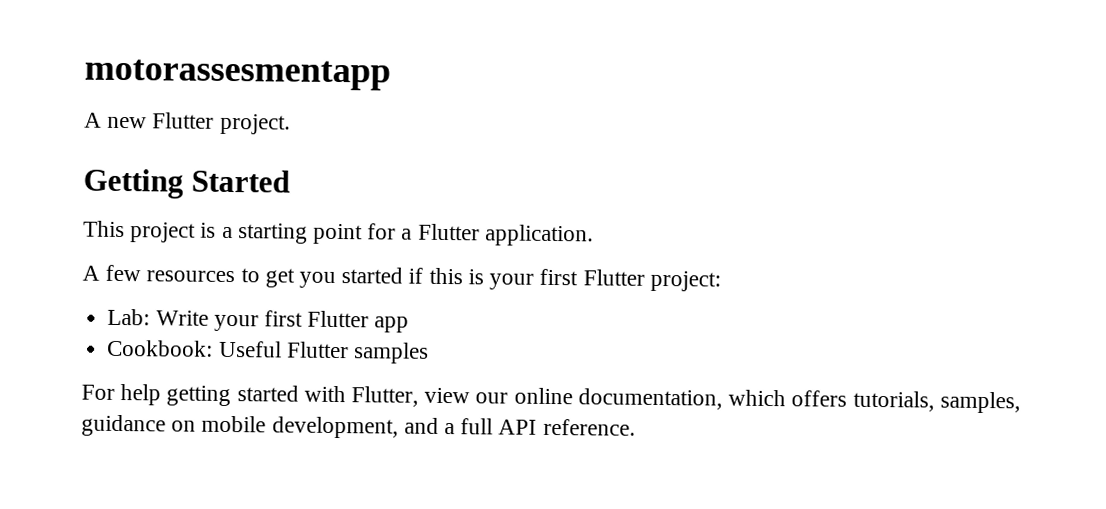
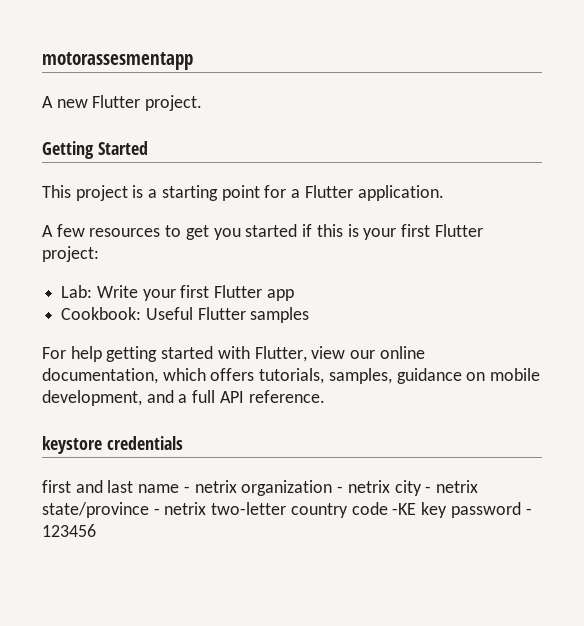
(636, 427) none -> [42,436,183,454] [42,480,478,496] [42,502,532,518] [42,524,96,537] // keystore credentials // first and last name - netrix organization - netrix city - netrix state/province - netrix two-letter country code -KE key password - 123456

